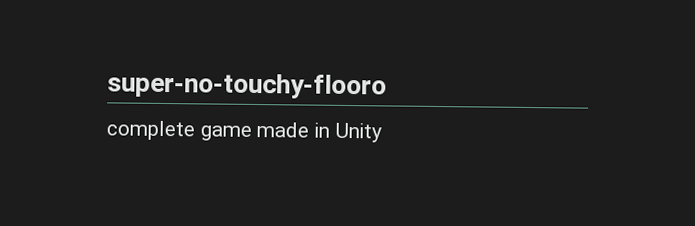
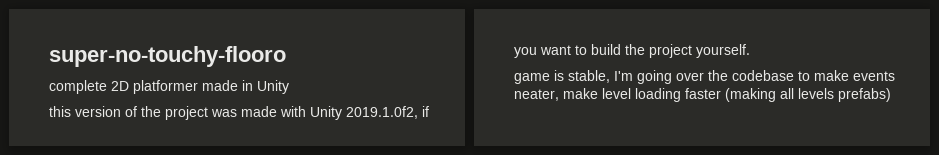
[199,125,252,141] game -> [111,80,198,94] 2D platformer
(382, 132) none -> [49,106,429,120] [514,44,750,58] [514,70,895,84] [514,88,891,102] // this version of the project was made with Unity 2019.1.0f2, if you want to build the project yourself. // game is stable, I'm going over the codebase to make events neater, make level loading faster (making all levels prefabs)

